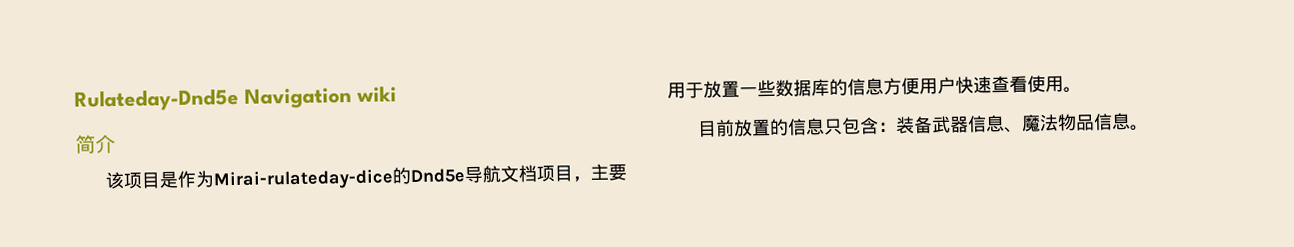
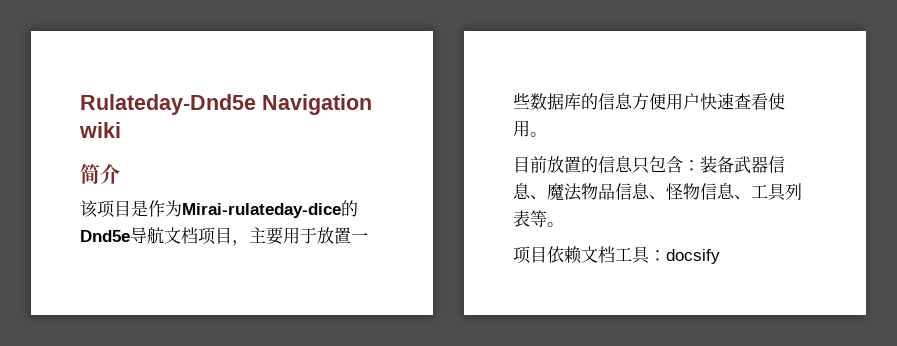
[1129,124,1149,131] 。 -> [649,183,802,201] [513,210,564,227] [513,246,720,264] 、怪物信息、工具列表等。 // 项目依赖文档工具：docsify

